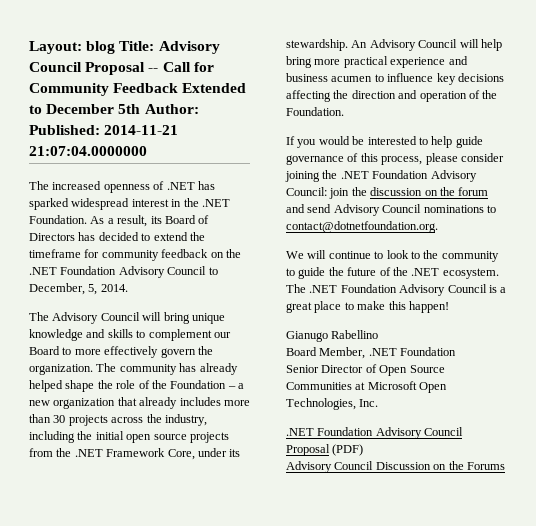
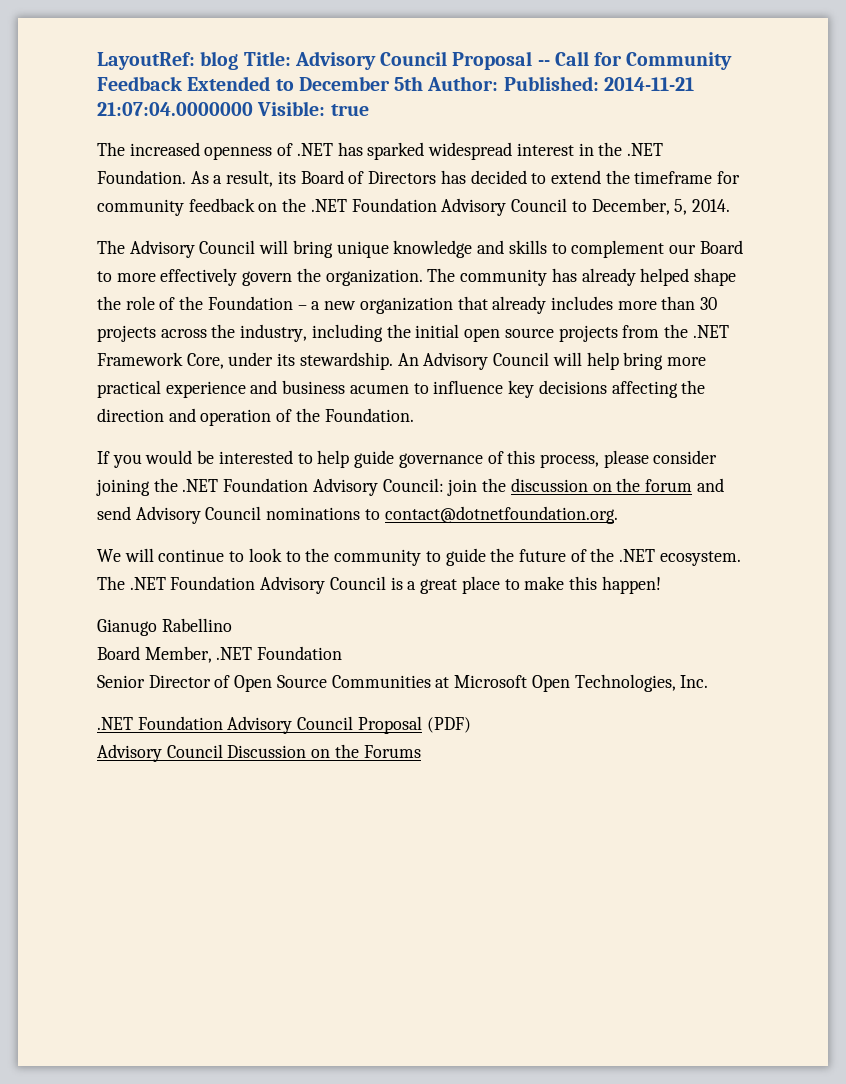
[29,41,82,54] Layout: -> [97,52,195,70] LayoutRef:
(147, 151) none -> [257,101,369,116] Visible: true

